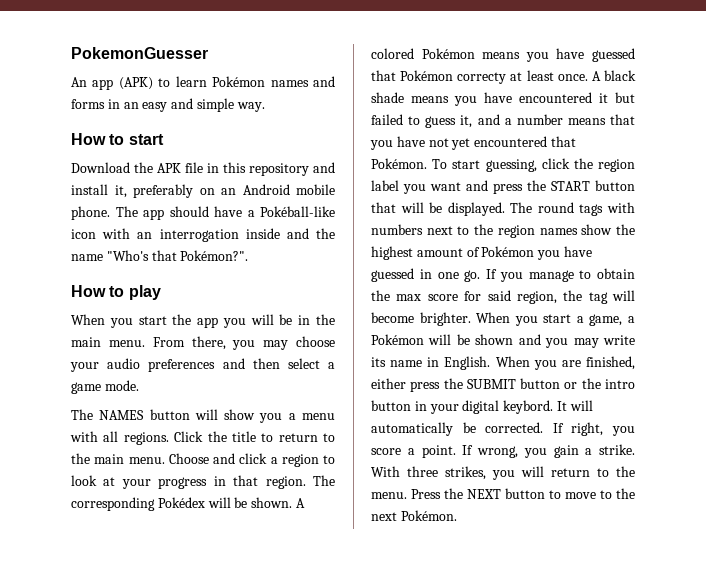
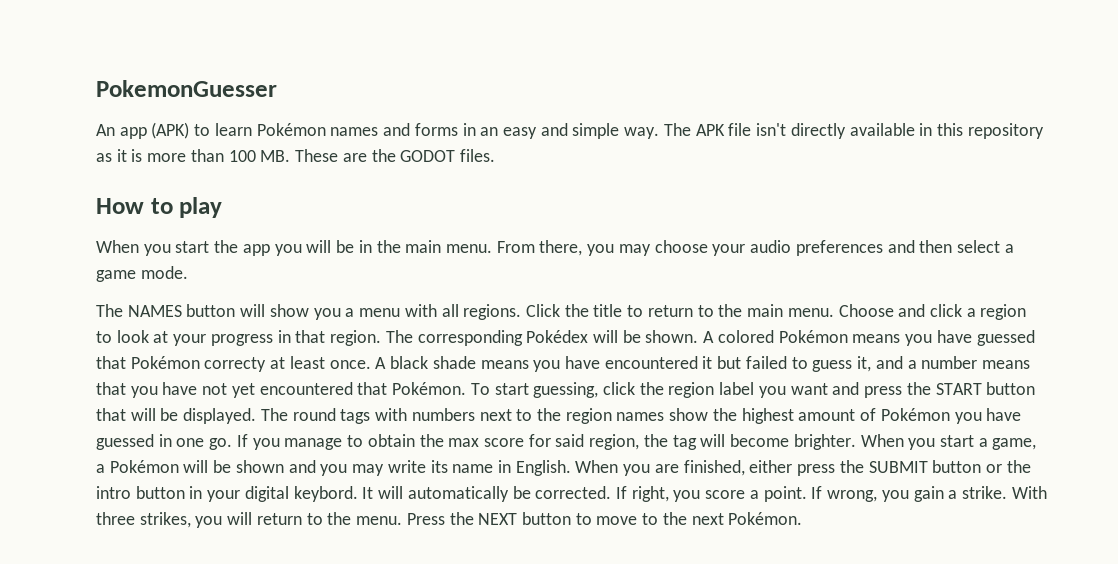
[71,133,164,145] [71,162,335,176] [71,184,335,198] [71,206,335,220] [71,228,335,242] [71,250,249,261] // How to start // Download the APK file in this repository and install it, preferably on an Android mobile phone. The app should have a Pokéball-like icon with an interrogation inside and the name "Who's that Pokémon?". -> [663,123,1044,139] [96,149,495,162] The APK file isn't directly available in this repository as it is more than 100 MB. These are the GODOT files.

